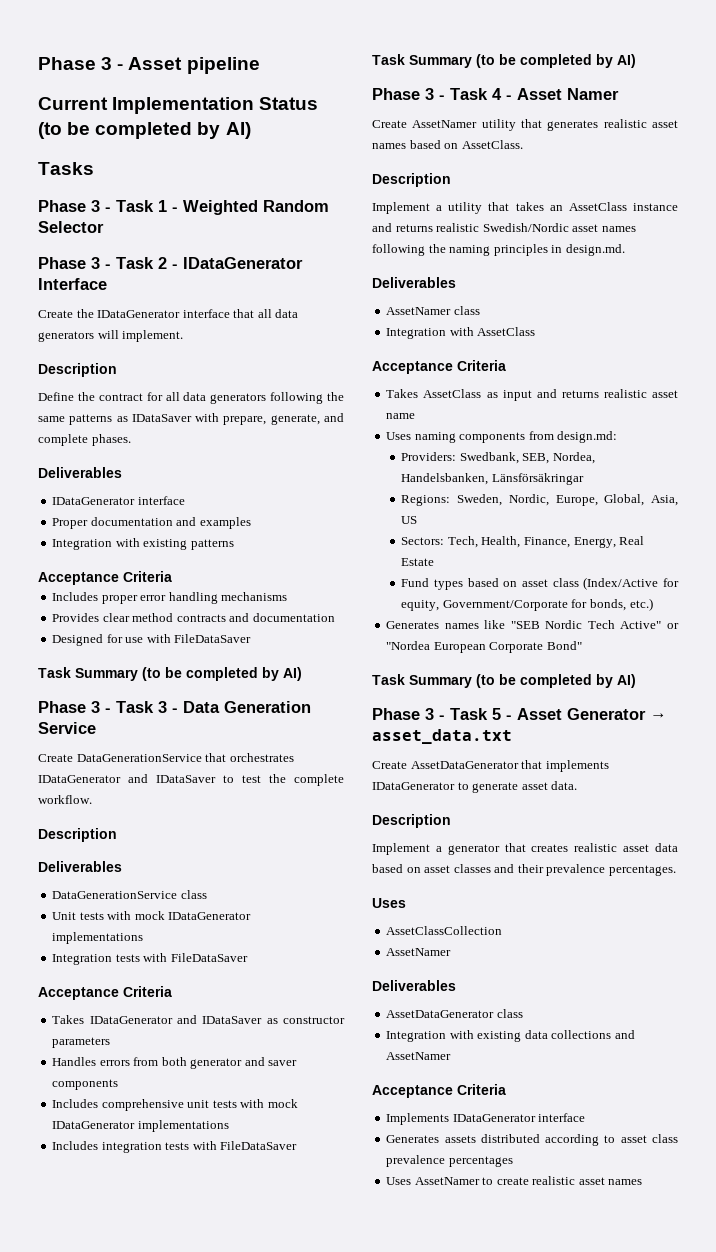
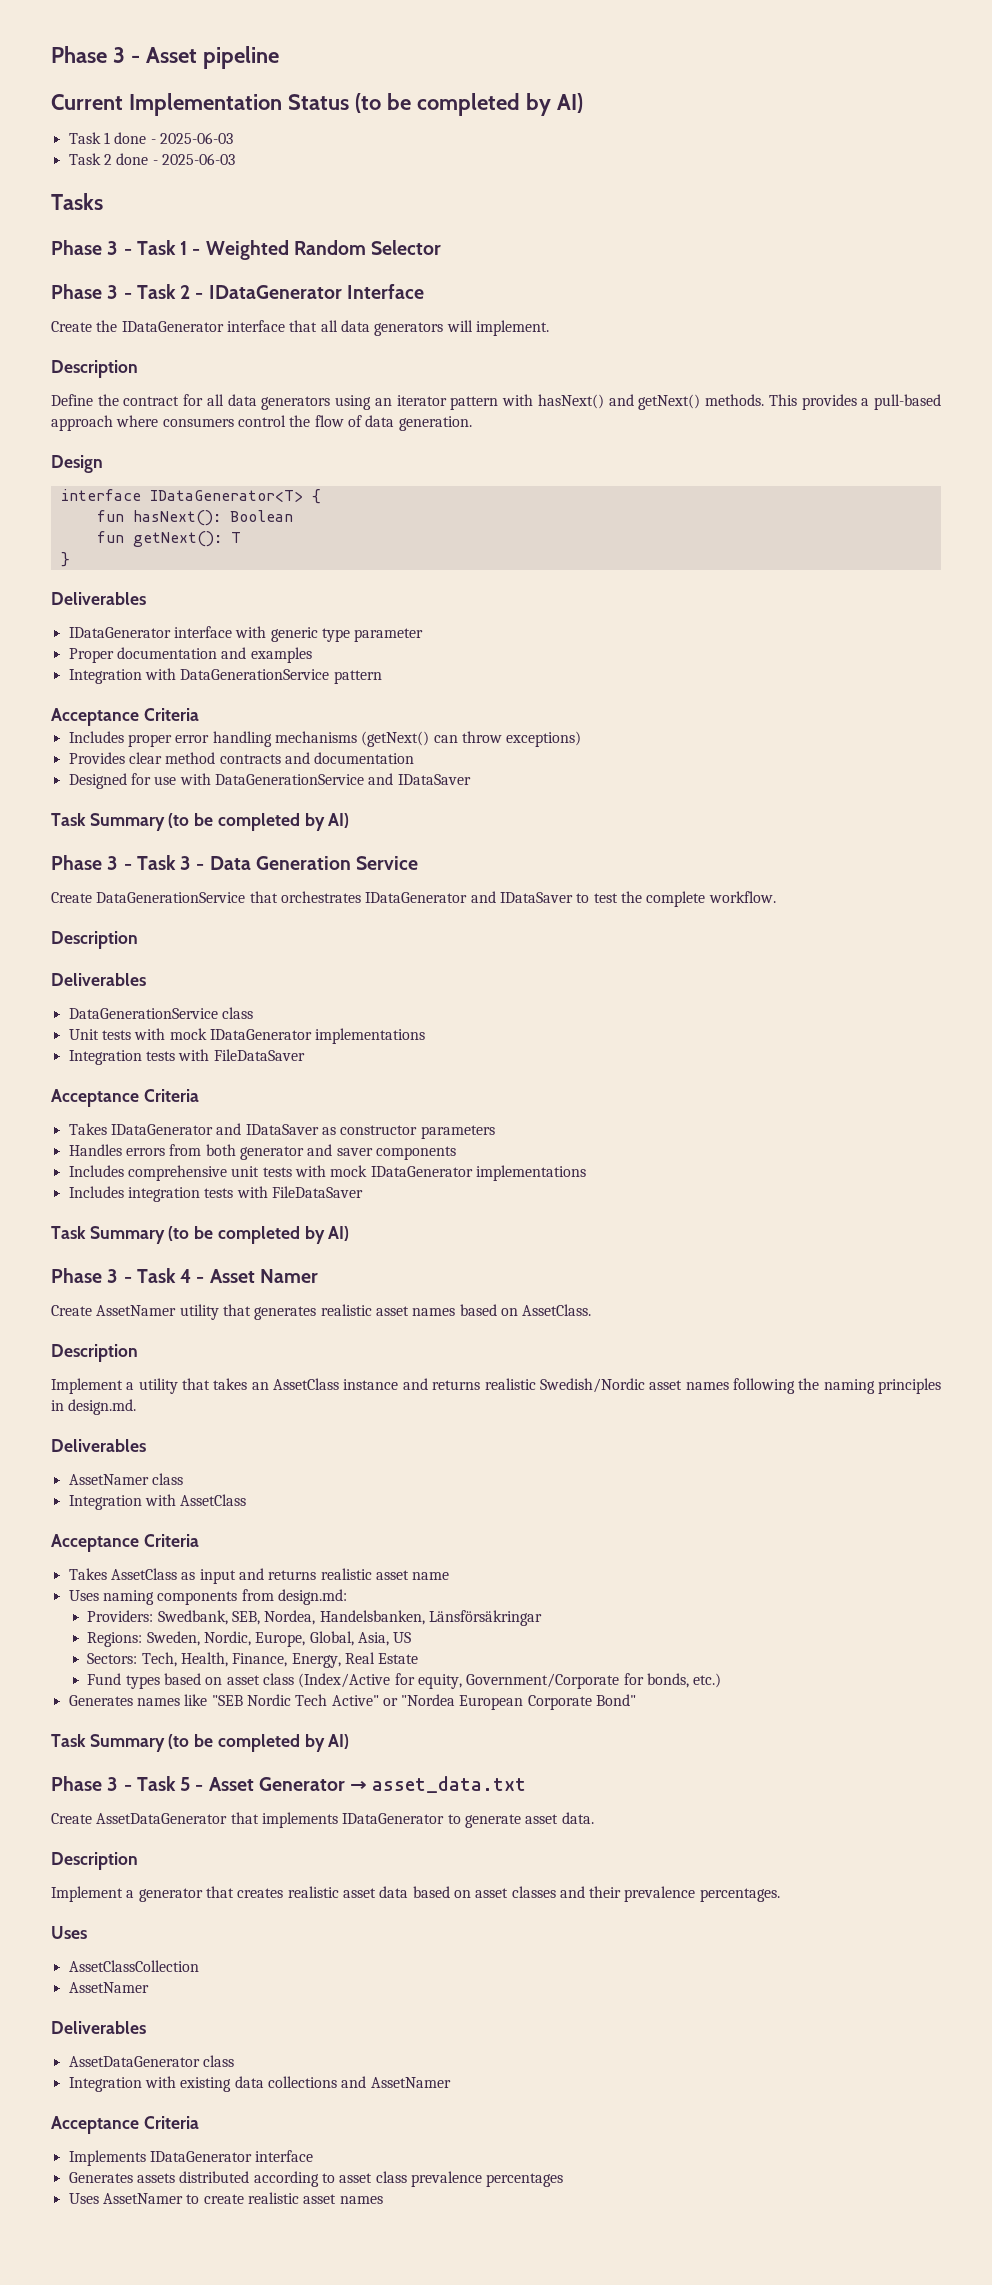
(251, 130) none -> [68,132,233,144] [68,153,235,165] // Task 1 done - 2025-06-03 // Task 2 done - 2025-06-03
[270,392,344,404] [38,413,344,425] [38,434,131,446] following the same patterns as IDataSaver with prepare, generate, and complete phases. -> [335,394,941,410] [51,415,472,431] [51,455,103,473] [60,489,321,504] [96,510,293,526] [96,531,241,547] [60,552,70,567] using an iterator pattern with hasNext() and getNext() methods. This provides a pull-based approach where consumers control the flow of data generation. // Design // interface IDataGenerator<T> { // fun hasNext(): Boolean // fun getNext(): T // }
(185, 500) none -> [235,626,424,642] with generic type parameter
[143,539,234,550] existing patterns -> [180,669,382,684] DataGenerationService pattern
(288, 596) none -> [361,731,582,747] (getNext() can throw exceptions)
[174,634,252,643] FileDataSaver -> [214,773,471,785] DataGenerationService and IDataSaver

